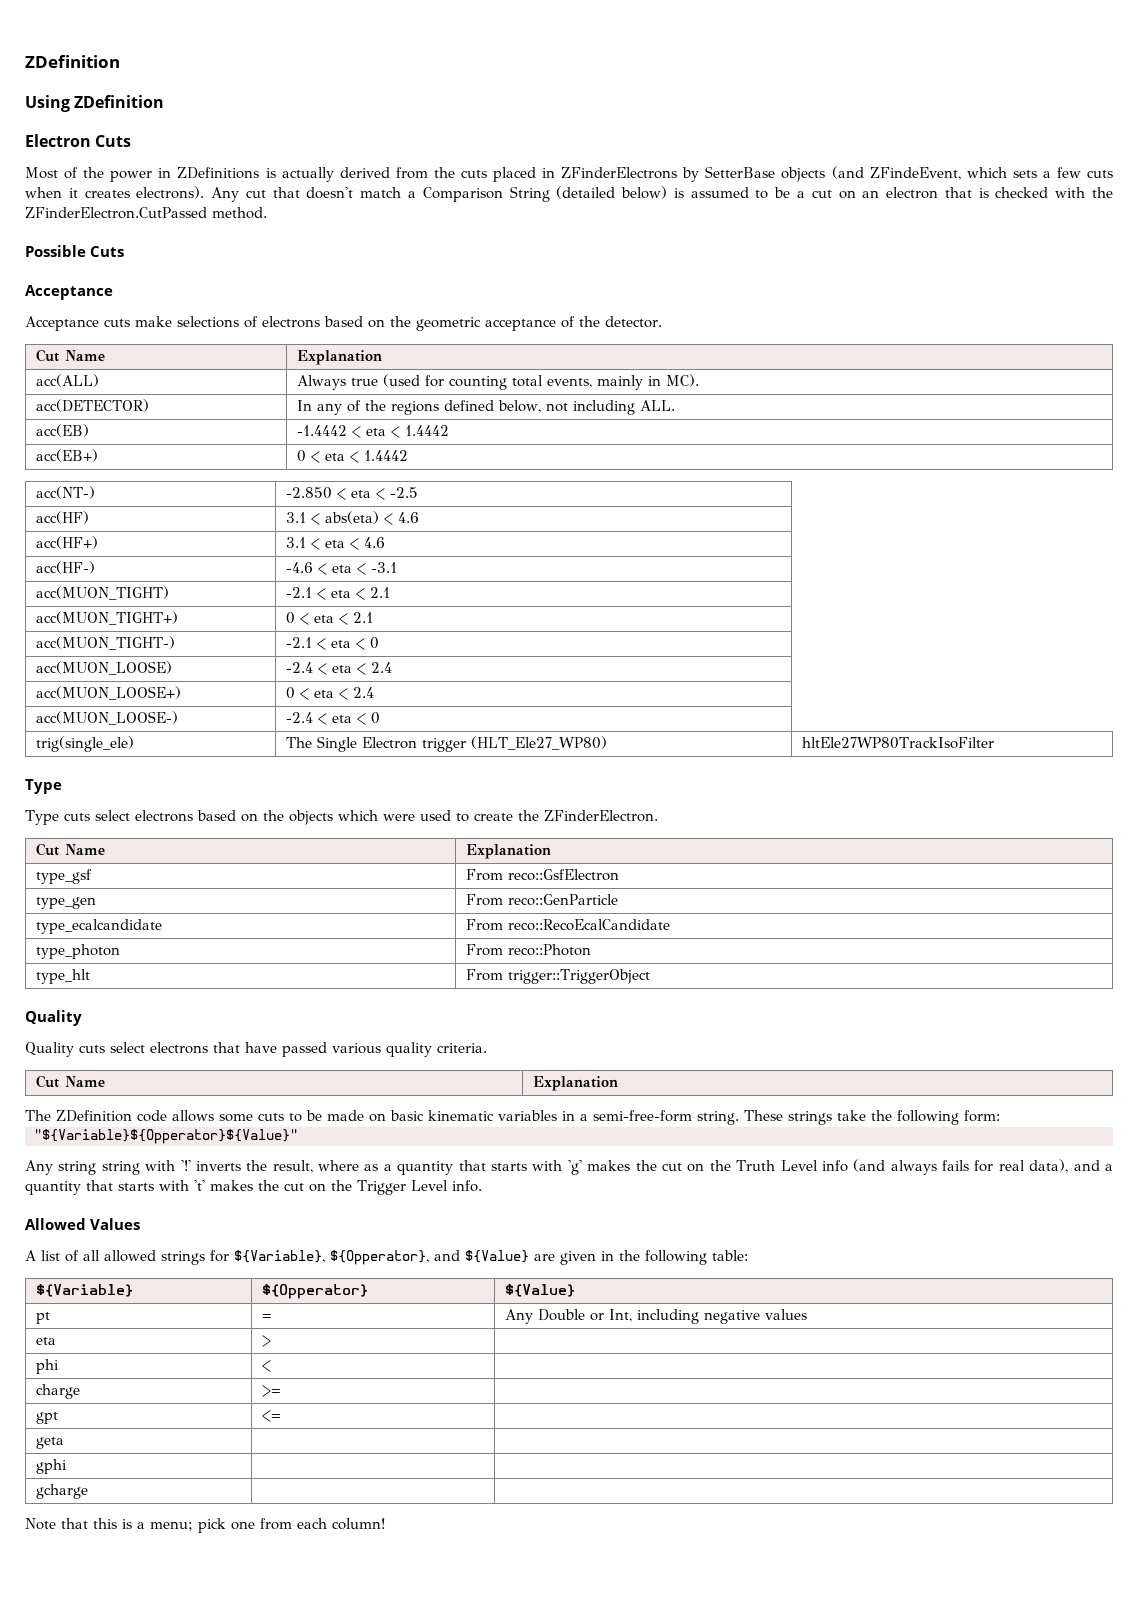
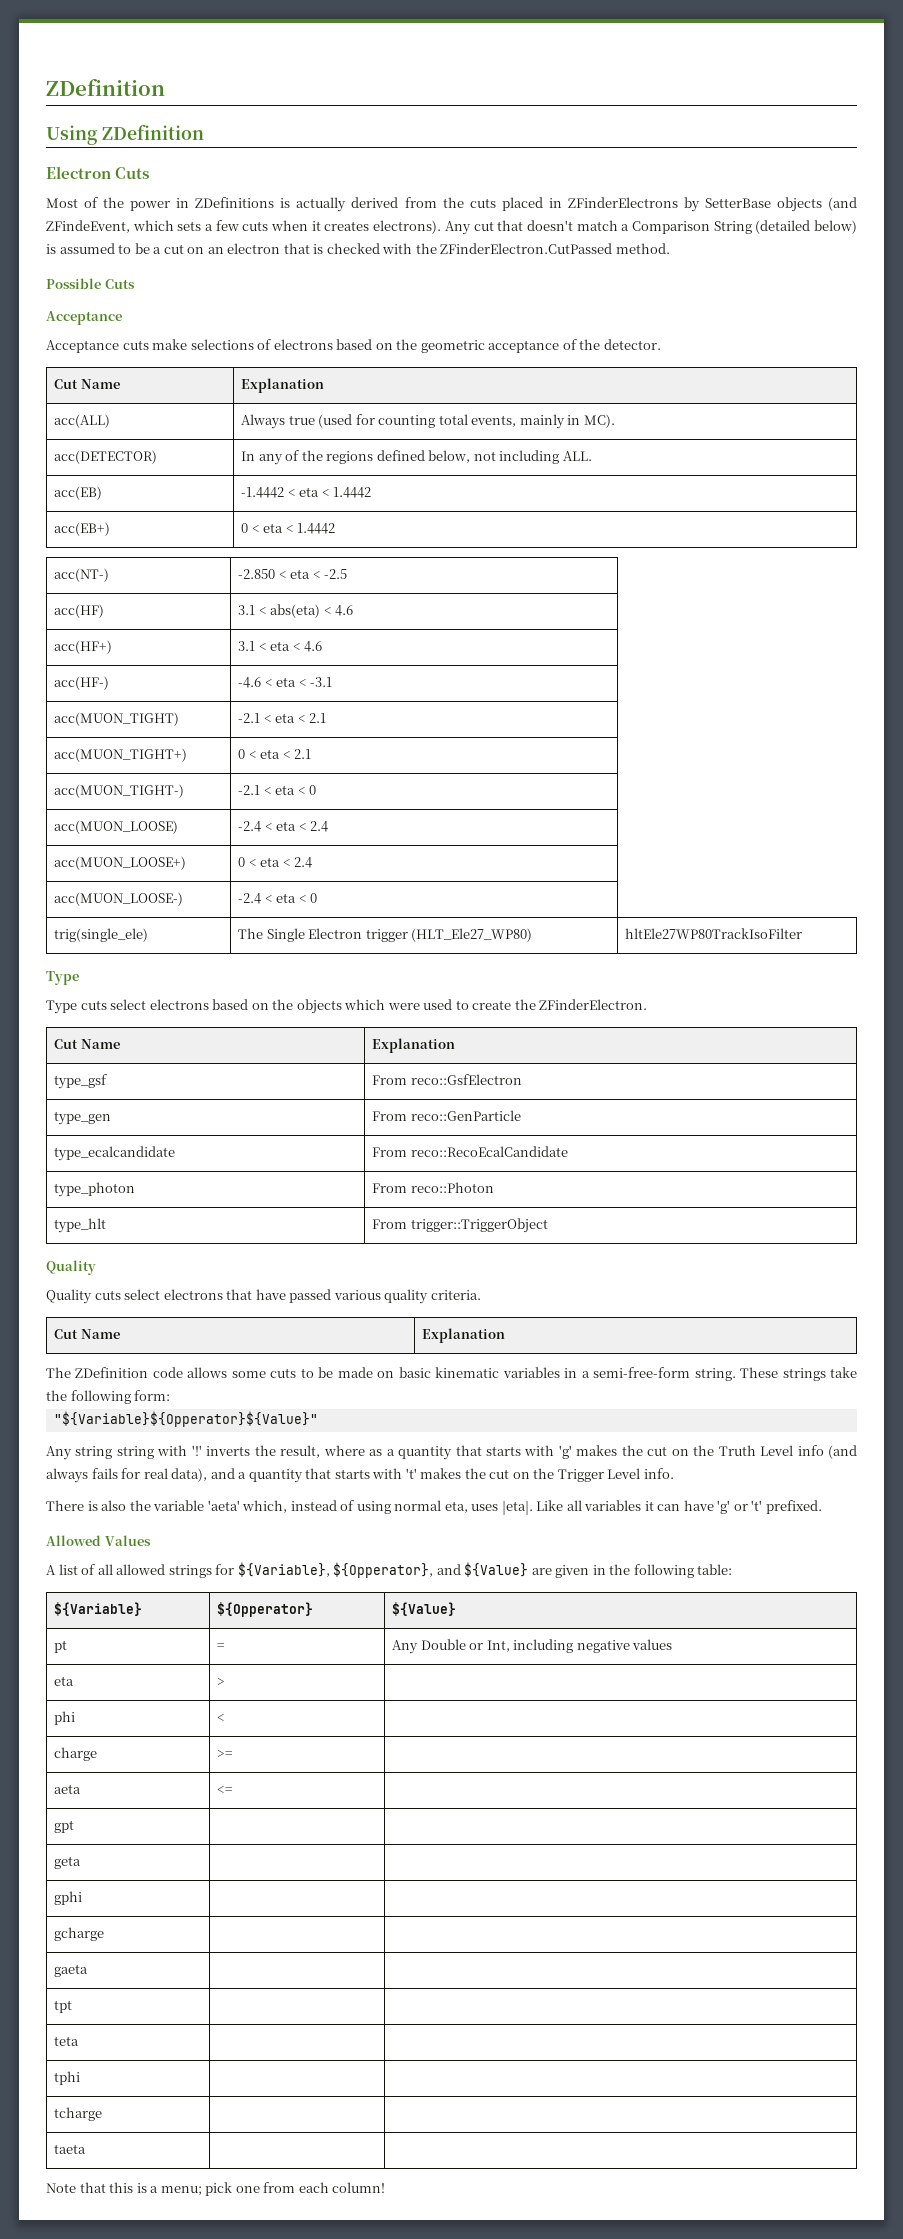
(482, 1186) none -> [46,1500,822,1515] // There is also the variable 'aeta' which, instead of using normal eta, uses |eta|. Like all variables it can have 'g' or 't' prefixed.
(281, 1391) none -> [54,1784,82,1794] [217,1786,234,1794] // aeta | <= |
[261,1410,281,1422] <= -> (75, 1826) none
(88, 1491) none -> [54,1964,89,1977] [54,2000,73,2013] [54,2036,80,2046] [54,2071,81,2085] [54,2107,103,2121] [54,2144,87,2154] // gaeta | | // tpt | | // teta | | // tphi | | // tcharge | | // taeta | |

